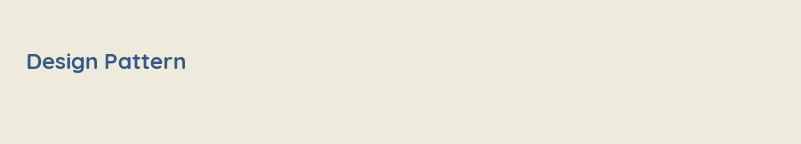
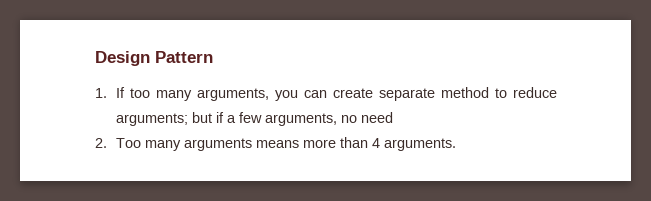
(187, 61) none -> [95,87,557,101] [115,112,393,126] [95,137,456,151] // 1. If too many arguments, you can create separate method to reduce arguments; but if a few arguments, no need // 2. Too many arguments means more than 4 arguments.

